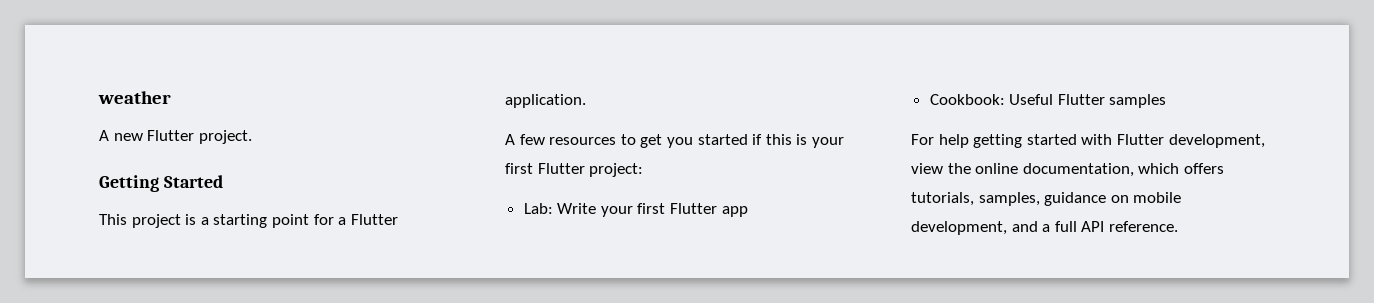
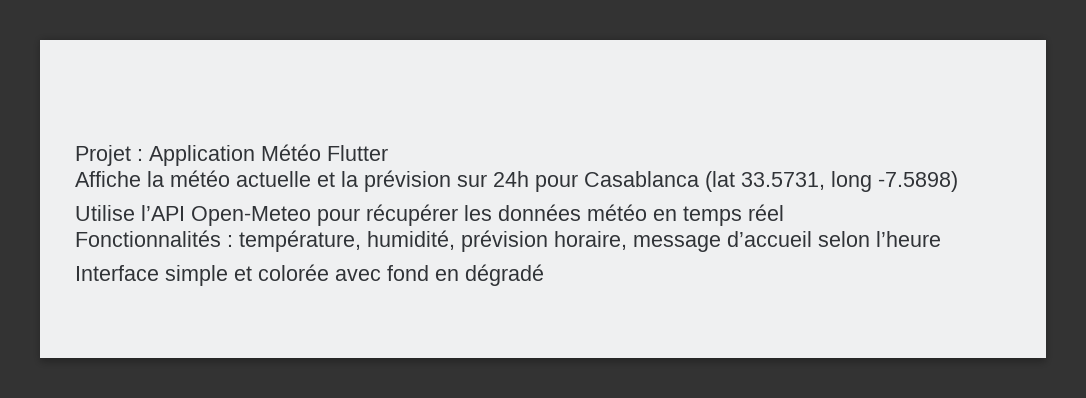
[98,91,171,104] [99,130,252,144] [99,175,223,192] [99,214,398,228] [505,94,586,108] [505,134,844,148] [505,163,644,177] [523,203,748,217] [929,94,1167,108] [911,134,1265,148] [911,163,1224,177] [911,192,1182,206] [911,221,1178,235] weather // A new Flutter project. // Getting Started // This project is a starting point for a Flutter application. // A few resources to get you started if this is your first Flutter project: // Lab: Write your first Flutter app // Cookbook: Useful Flutter samples // For help getting started with Flutter development, view the online documentation, which offers tutorials, samples, guidance on mobile development, and a full API reference. -> [75,144,388,166] [75,170,958,192] [75,204,784,226] [75,230,941,252] [75,264,544,286] Projet : Application Météo Flutter // Affiche la météo actuelle et la prévision sur 24h pour Casablanca (lat 33.5731, long -7.5898) // Utilise l’API Open-Meteo pour récupérer les données météo en temps réel // Fonctionnalités : température, humidité, prévision horaire, message d’accueil selon l’heure // Interface simple et colorée avec fond en dégradé

